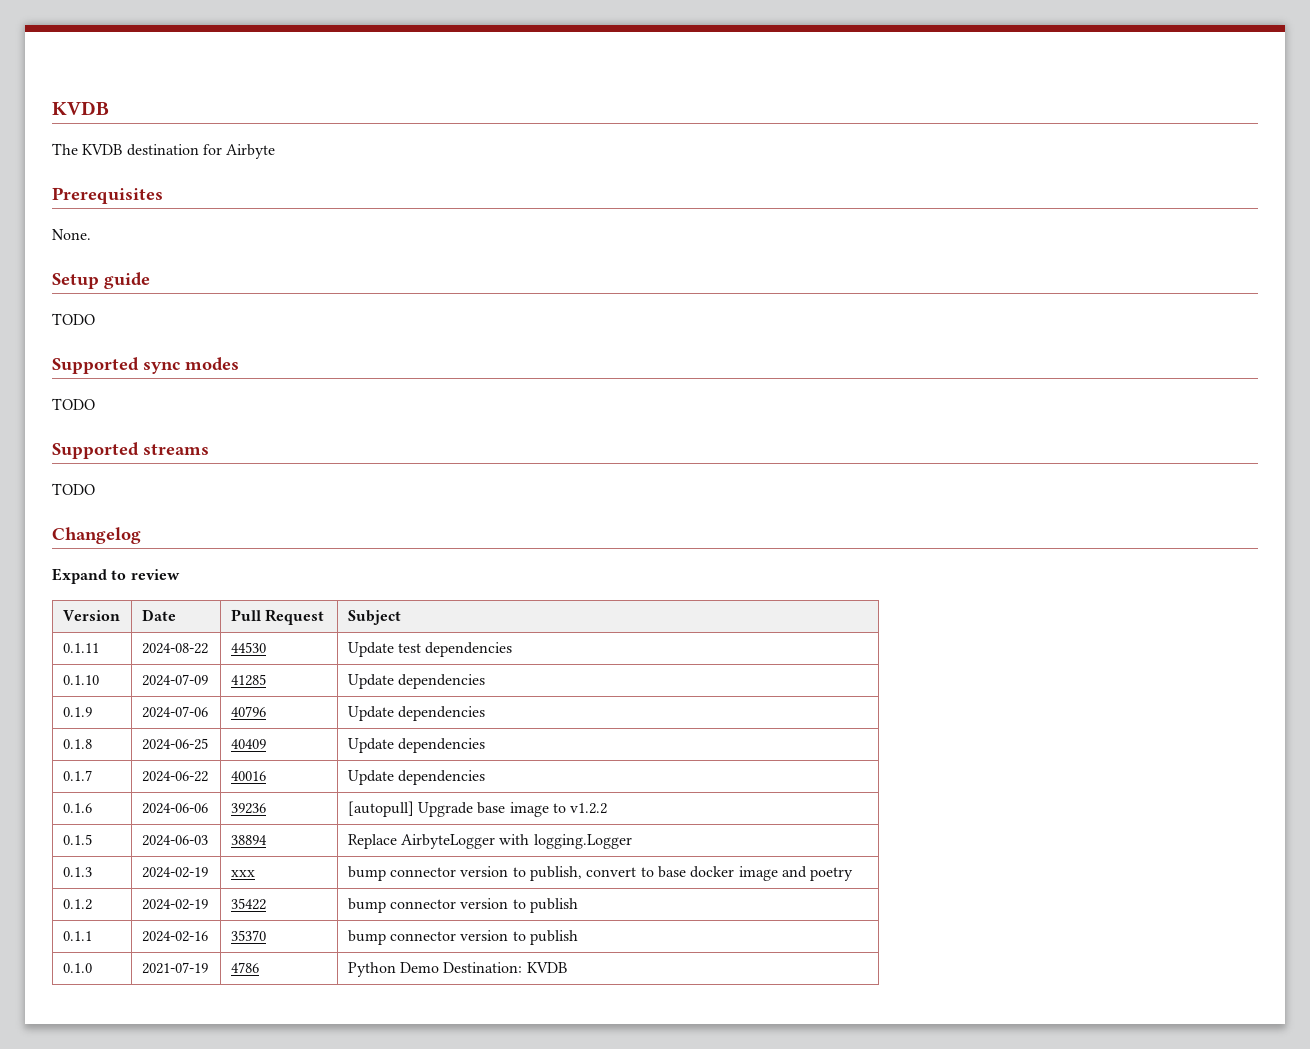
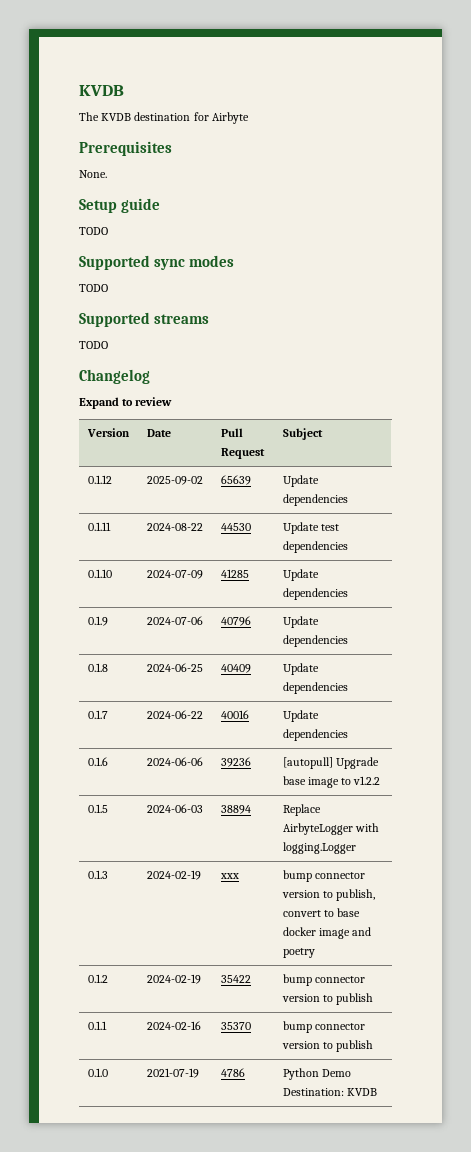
(401, 617) none -> [87,475,112,484] [146,476,203,485] [220,475,251,485] [282,475,319,487] [282,494,348,506] // 0.1.12 | 2025-09-02 | 65639 | Update dependencies

